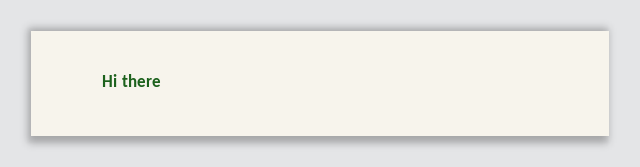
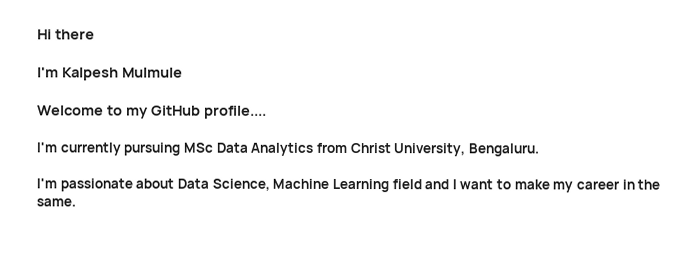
(161, 80) none -> [37,67,183,81] [37,105,267,119] [36,142,539,157] [36,178,661,193] [36,198,76,207] // I'm Kalpesh Mulmule // Welcome to my GitHub profile.... // I'm currently pursuing MSc Data Analytics from Christ University, Bengaluru. // I'm passionate about Data Science, Machine Learning field and I want to make my career in the same.

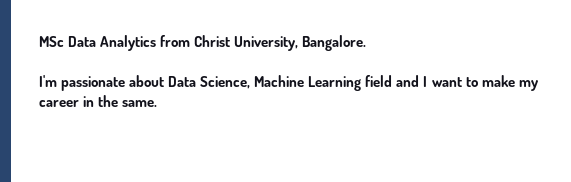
[37,29,95,40] [37,67,183,81] [37,105,267,119] [36,142,181,156] Hi there // I'm Kalpesh Mulmule // Welcome to my GitHub profile.... // I'm currently pursuing -> (39, 41) none
[467,143,539,157] Bengaluru. -> [302,35,367,51] Bangalore.

